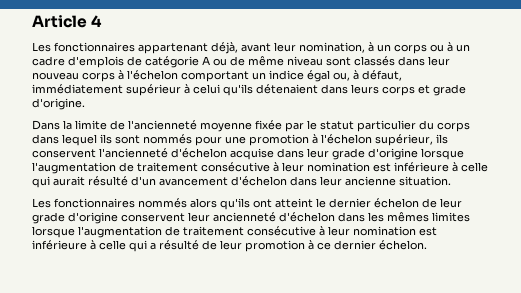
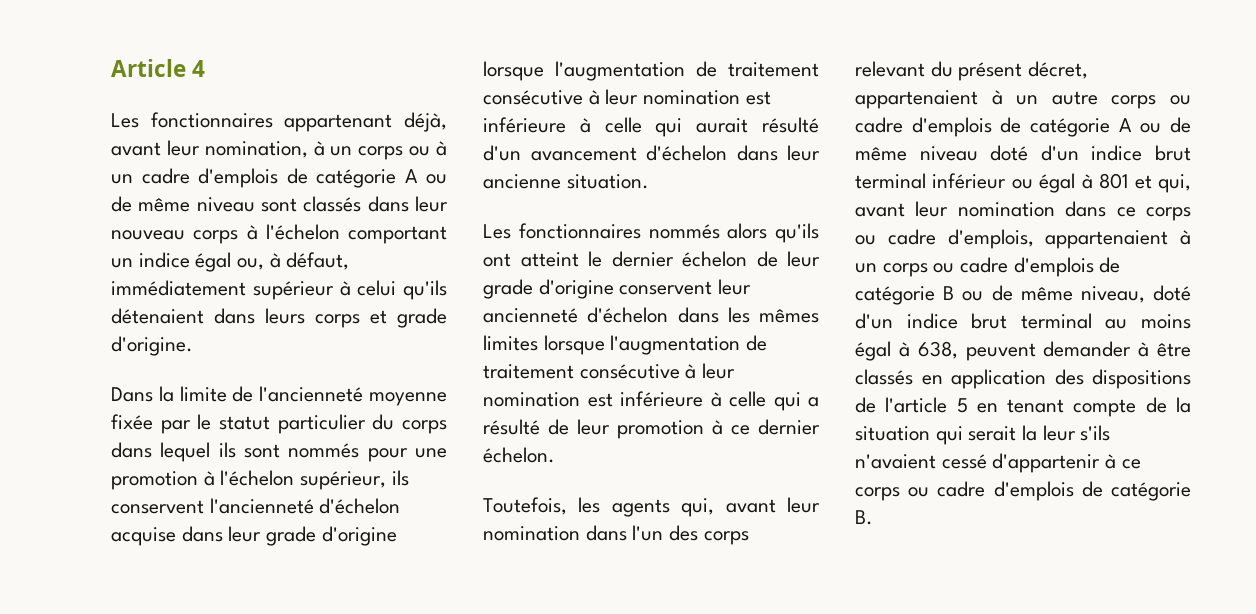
(427, 245) none -> [483,497,820,517] [483,525,749,545] [855,61,1089,81] [855,90,1191,109] [855,117,1191,137] [855,145,1191,161] [855,173,1191,193] [855,201,1191,221] [855,229,1191,249] [855,257,1121,277] [855,285,1191,305] [855,313,1191,329] [855,341,1191,361] [855,369,1191,389] [855,397,1191,417] [855,425,1111,445] [855,453,1141,473] [855,481,1191,501] [855,510,873,525] // Toutefois, les agents qui, avant leur nomination dans l'un des corps relevant du présent décret, appartenaient à un autre corps ou cadre d'emplois de catégorie A ou de même niveau doté d'un indice brut terminal inférieur ou égal à 801 et qui, avant leur nomination dans ce corps ou cadre d'emplois, appartenaient à un corps ou cadre d'emplois de catégorie B ou de même niveau, doté d'un indice brut terminal au moins égal à 638, peuvent demander à être classés en application des dispositions de l'article 5 en tenant compte de la situation qui serait la leur s'ils n'avaient cessé d'appartenir à ce corps ou cadre d'emplois de catégorie B.

